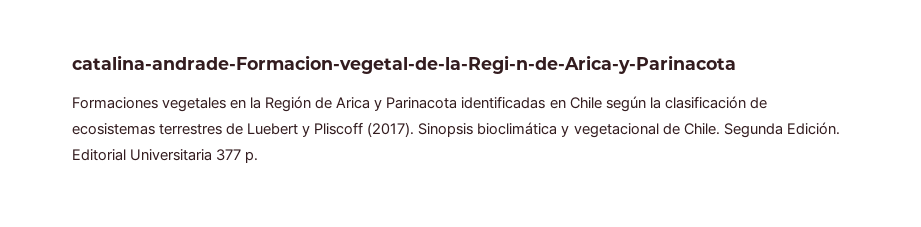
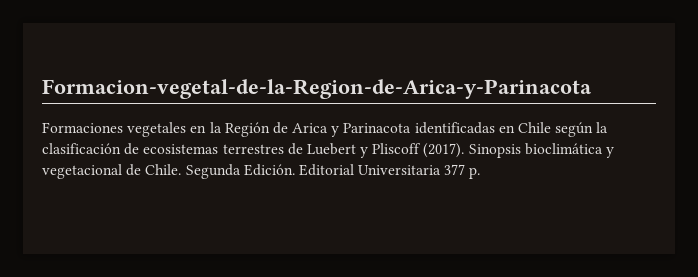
[72,55,736,74] catalina-andrade-Formacion-vegetal-de-la-Regi-n-de-Arica-y-Parinacota -> [42,79,592,99] Formacion-vegetal-de-la-Region-de-Arica-y-Parinacota

